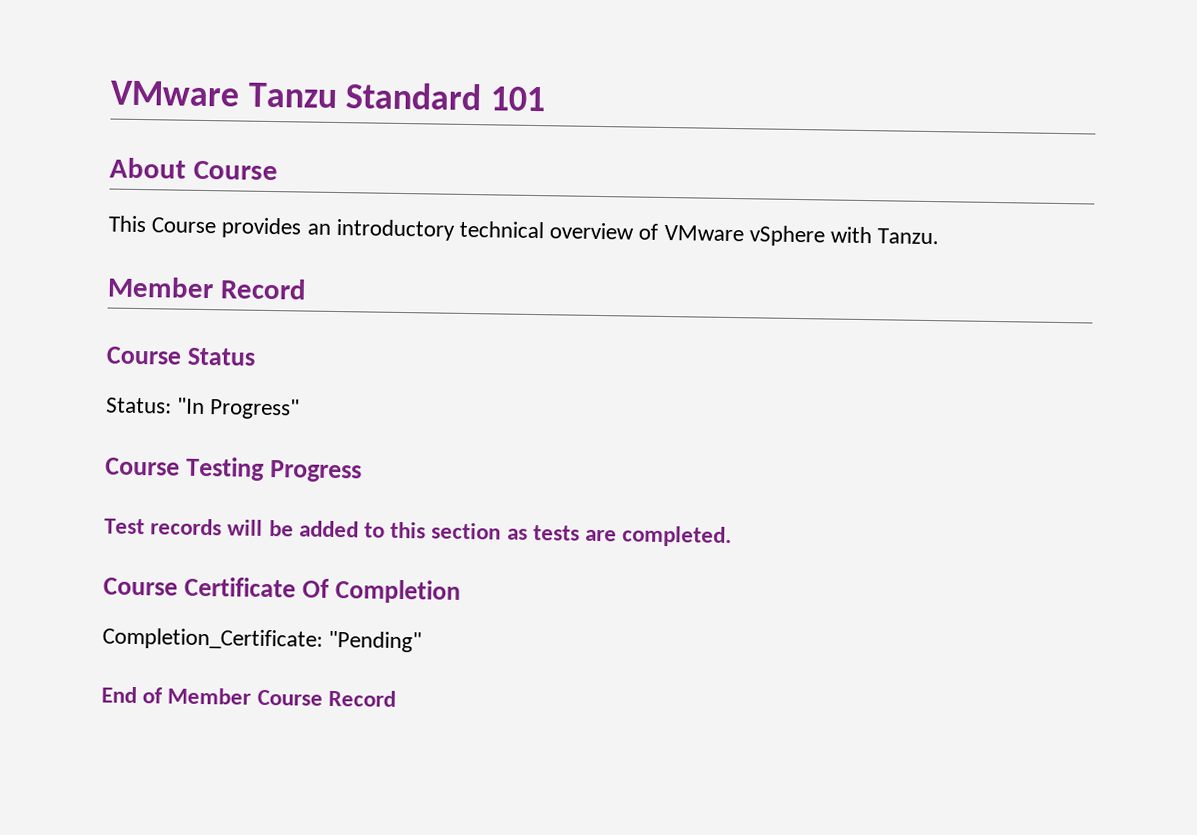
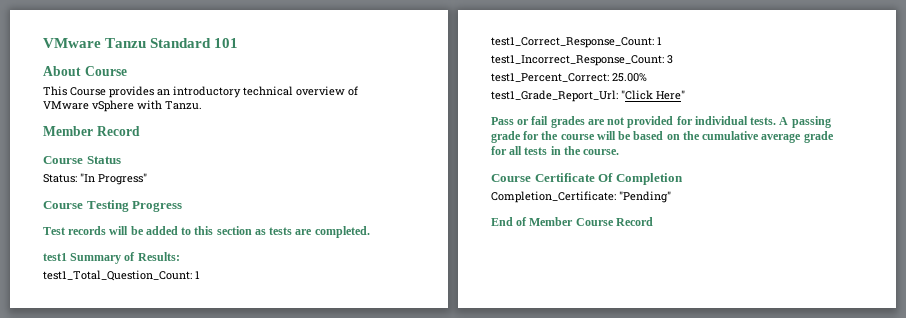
(733, 536) none -> [43,252,180,264] [43,270,200,281] [491,37,662,48] [491,55,673,66] [491,73,647,82] [491,90,685,102] [491,116,831,128] [491,131,834,143] [491,146,620,155] // test1 Summary of Results: // test1_Total_Question_Count: 1 // test1_Correct_Response_Count: 1 // test1_Incorrect_Response_Count: 3 // test1_Percent_Correct: 25.00% // test1_Grade_Report_Url: "Click Here" // Pass or fail grades are not provided for individual tests. A passing grade for the course will be based on the cumulative average grade for all tests in the course.

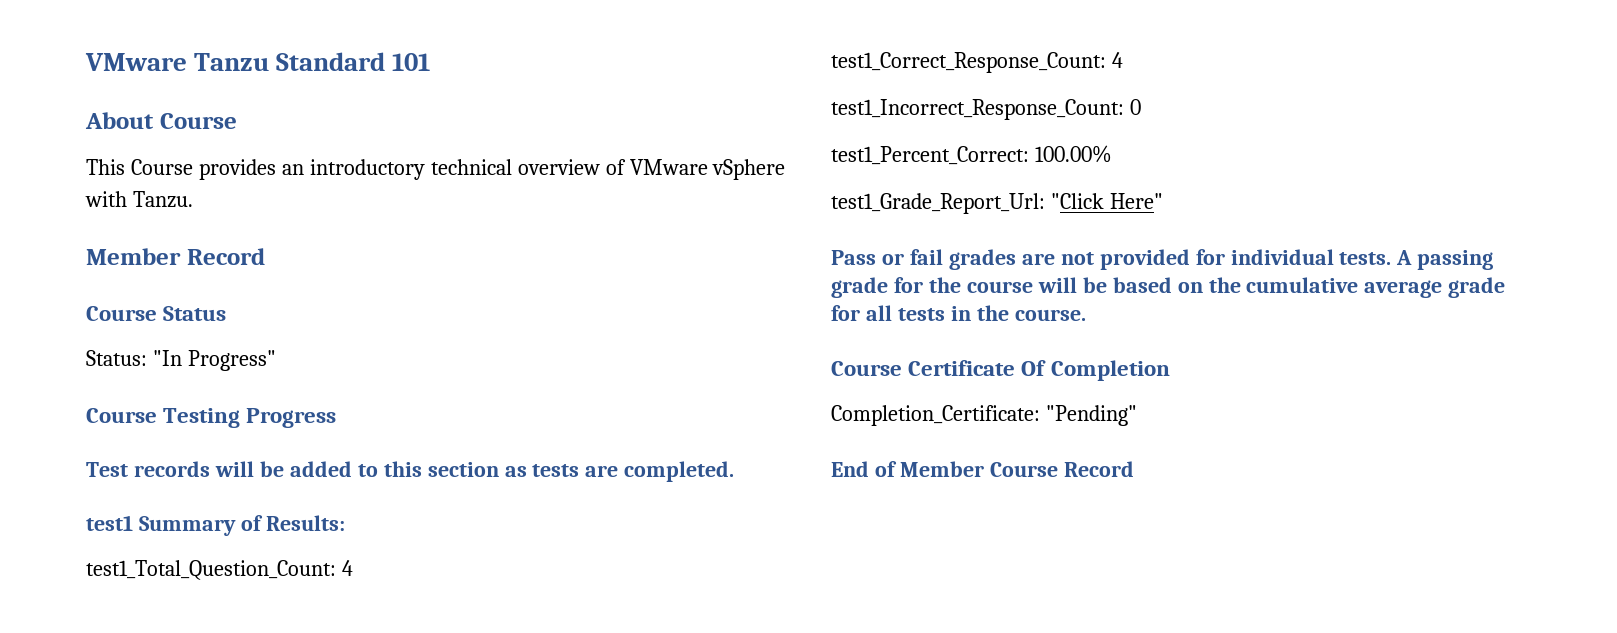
[195,271,200,279] 1 -> [341,560,353,576] 4
[657,37,662,45] 1 -> [1111,52,1123,68] 4
[667,55,673,64] 3 -> [1129,99,1141,115] 0
[612,73,647,82] 25.00% -> [1034,145,1112,163] 100.00%

